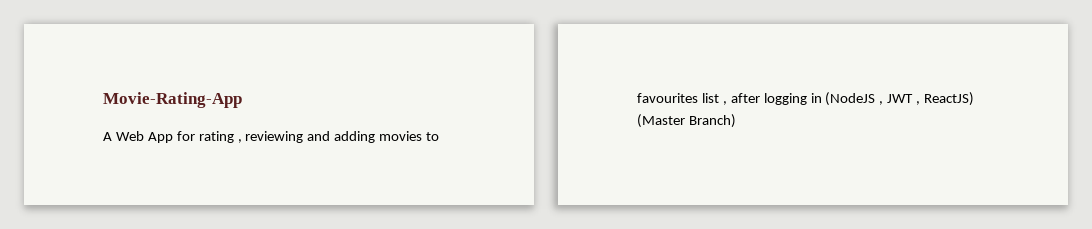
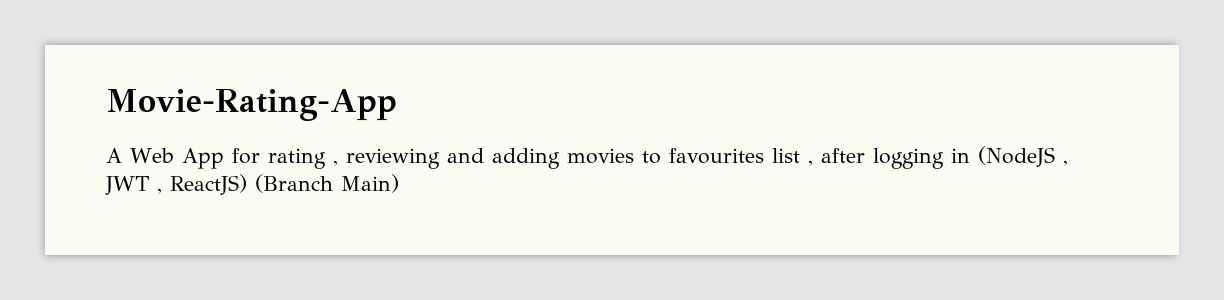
[637,114,736,128] (Master Branch) -> [255,174,399,193] (Branch Main)

